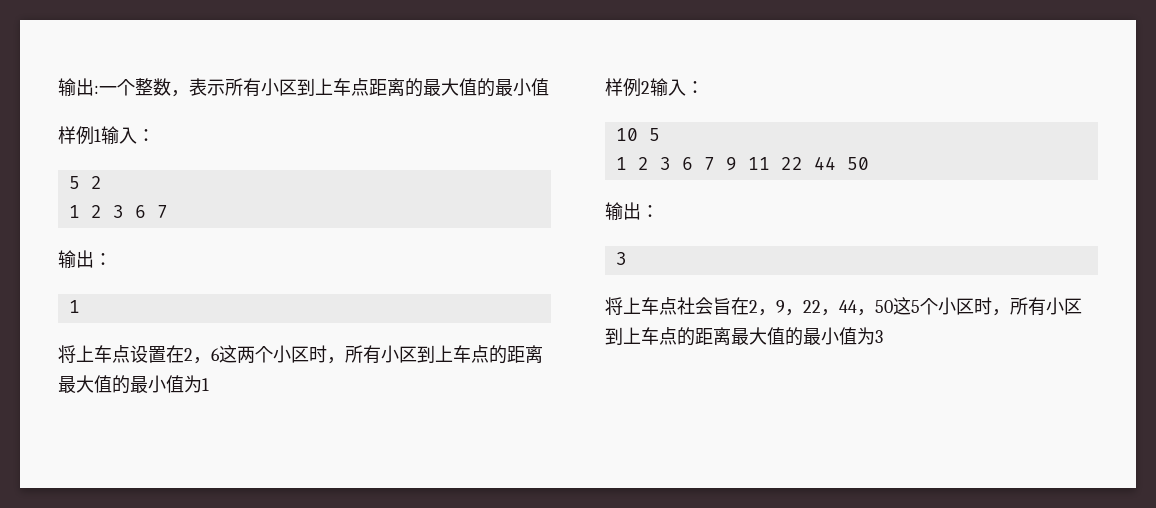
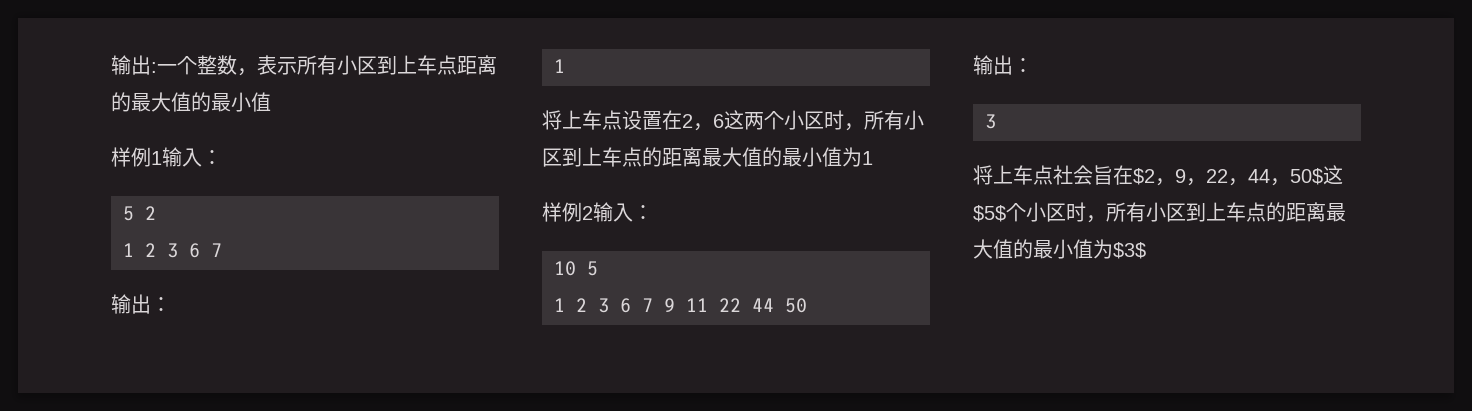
[749,300,758,313] 2 -> [1133,168,1155,185] $2
[875,297,920,315] 50这5 -> [1290,165,1343,185] [973,205,1006,222] 50$这$5$
[875,330,883,343] 3 -> [1113,242,1146,259] $3$

